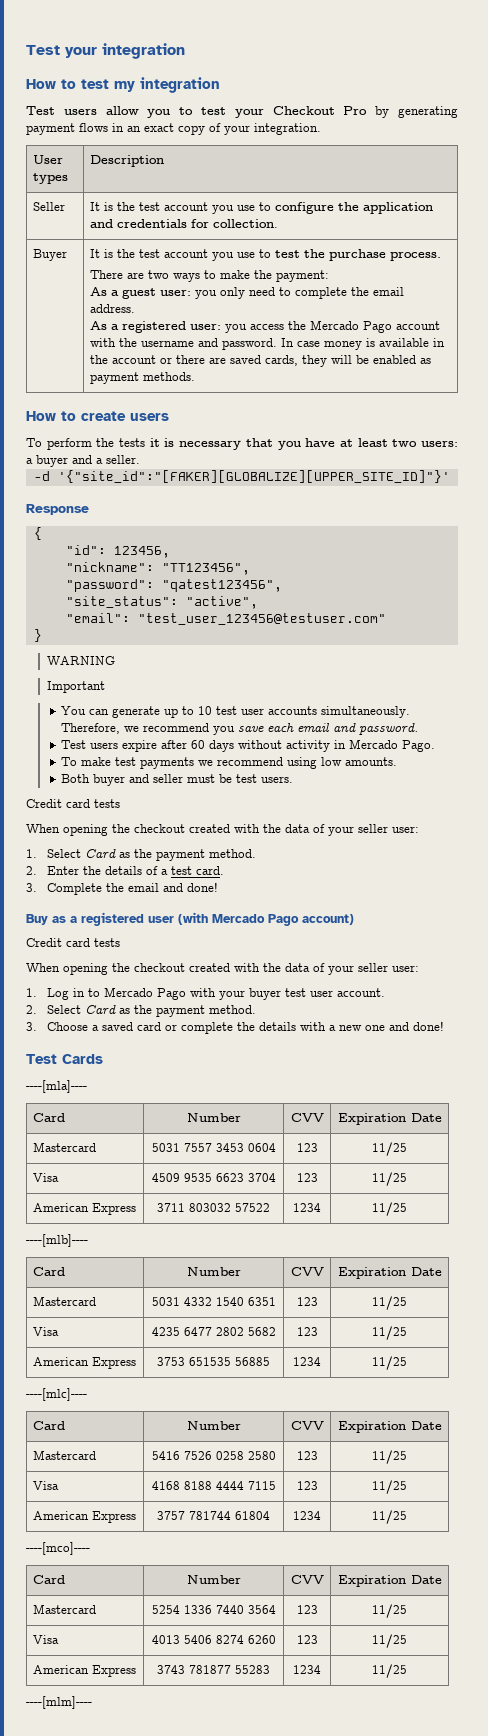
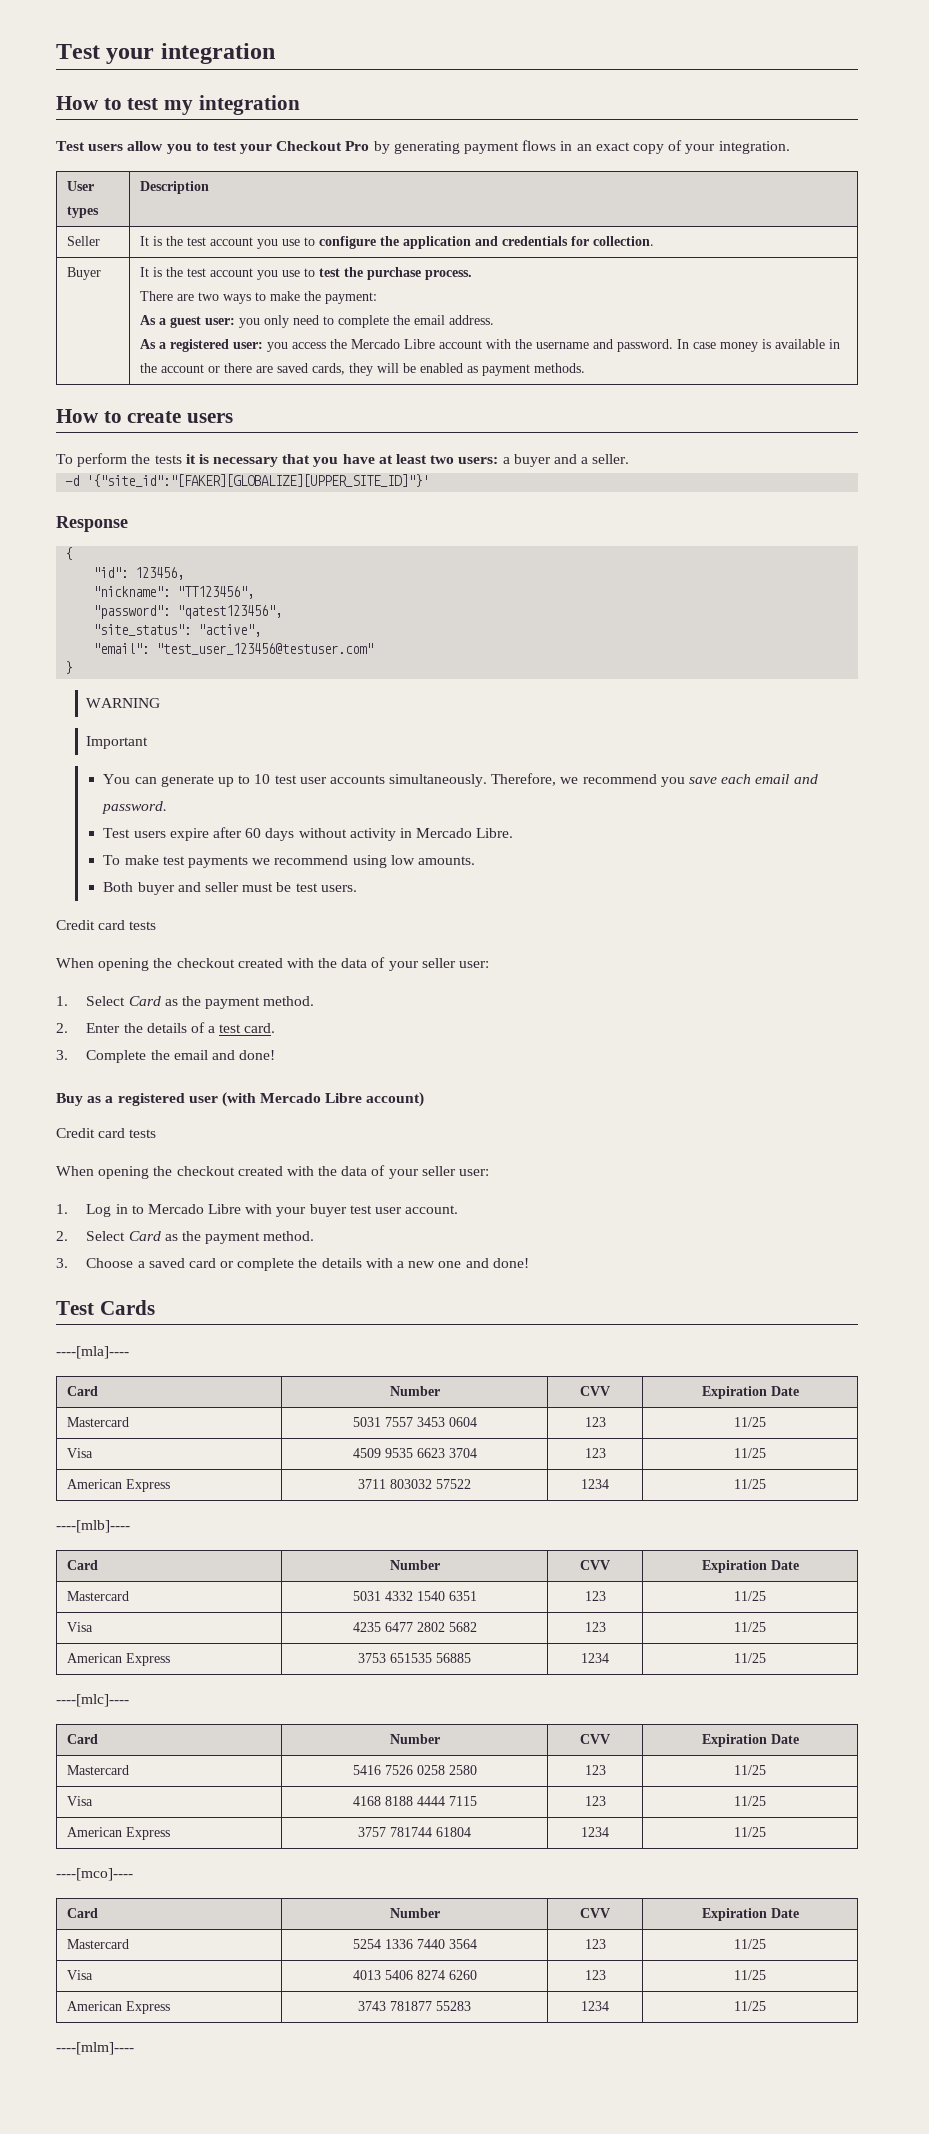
[362,321,392,333] Pago -> [404,339,436,349] Libre
[401,740,435,752] Pago. -> [476,828,514,838] Libre.
[268,914,299,926] Pago -> [325,1093,363,1103] Libre
[157,988,187,1000] Pago -> [208,1204,242,1214] Libre

